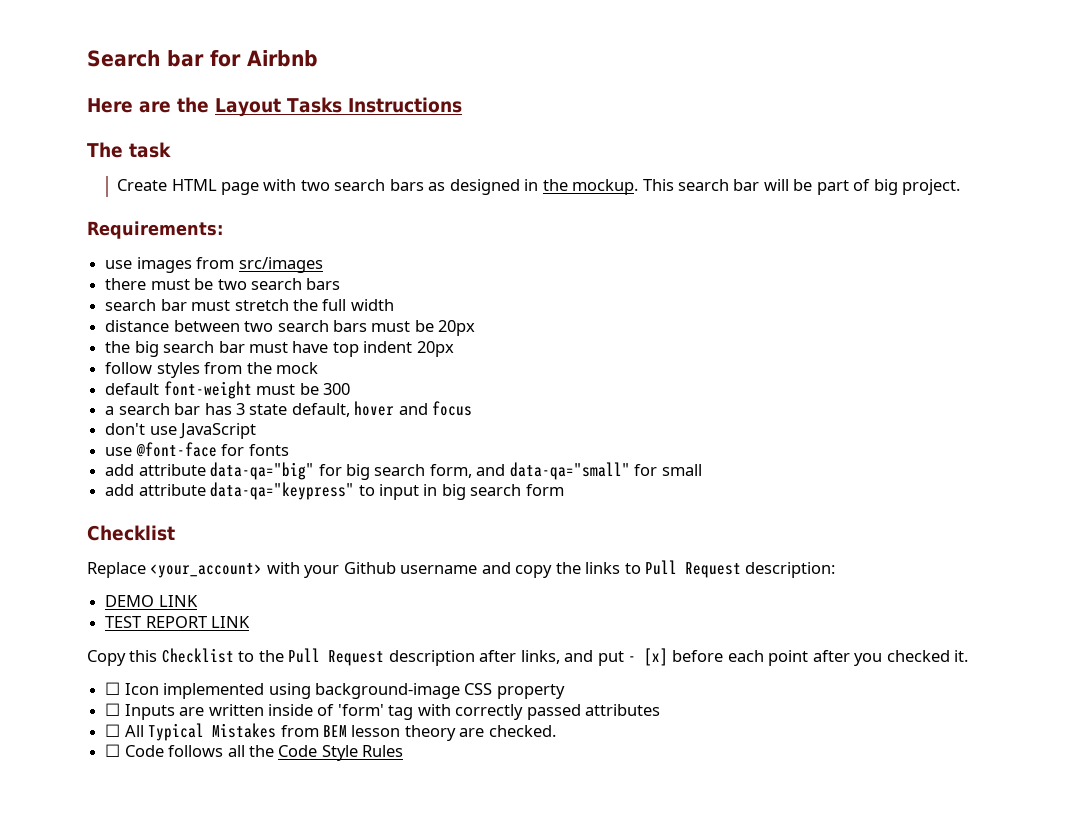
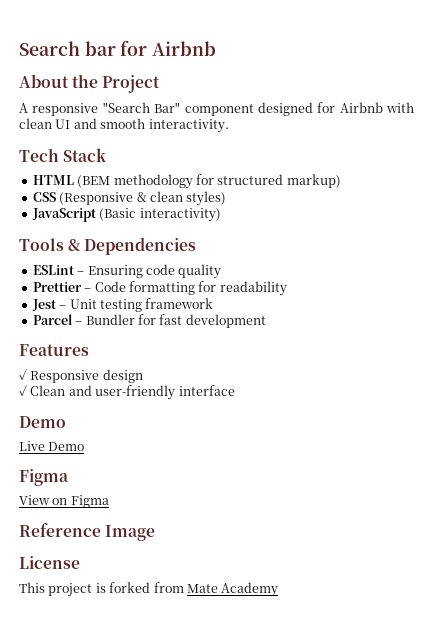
[87,97,462,117] [87,142,171,158] [117,179,961,195] [87,221,223,239] [105,257,323,273] [105,278,341,290] [105,299,394,311] [105,320,476,336] [105,341,454,357] [105,362,318,378] [105,381,350,399] [105,401,473,417] [105,423,257,439] [105,442,289,457] [105,462,702,480] [105,482,564,500] [87,525,175,541] [87,560,836,578] [105,595,198,607] [105,616,251,628] [87,648,969,666] [105,682,565,699] [105,703,661,720] [105,723,556,741] [105,744,404,761] Here are the Layout Tasks Instructions // The task // Create HTML page with two search bars as designed in the mockup. This search bar will be part of big project. // Requirements: // use images from src/images // there must be two search bars // search bar must stretch the full width // distance between two search bars must be 20px // the big search bar must have top indent 20px // follow styles from the mock // default font-weight must be 300 // a search bar has 3 state default, hover and focus // don't use JavaScript // use @font-face for fonts // add attribute data-qa="big" for big search form, and data-qa="small" for small // add attribute data-qa="keypress" to input in big search form // Checklist // Replace <your_account> with your Github username and copy the links to Pull Request description: // DEMO LINK // TEST REPORT LINK // Copy this Checklist to the Pull Request description after links, and put - [x] before each point after you checked it. // ☐ Icon implemented using background-image CSS property // ☐ Inputs are written inside of 'form' tag with correctly passed attributes // ☐ All Typical Mistakes from BEM lesson theory are checked. // ☐ Code follows all the Code Style Rules -> [19,74,161,93] [19,102,414,116] [19,118,229,133] [19,148,108,162] [32,174,341,189] [32,191,227,206] [31,208,221,222] [19,237,197,255] [32,264,222,279] [32,281,287,296] [31,298,214,312] [32,314,266,328] [19,344,89,356] [19,369,143,383] [19,385,235,400] [19,416,66,428] [19,441,85,451] [19,469,69,486] [19,495,109,508] [19,523,156,541] [19,556,80,569] [19,582,279,597] About the Project // A responsive "Search Bar" component designed for Airbnb with clean UI and smooth interactivity. // Tech Stack // HTML (BEM methodology for structured markup) // CSS (Responsive & clean styles) // JavaScript (Basic interactivity) // Tools & Dependencies // ESLint – Ensuring code quality // Prettier – Code formatting for readability // Jest – Unit testing framework // Parcel – Bundler for fast development // Features // ✓ Responsive design // ✓ Clean and user-friendly interface // Demo // Live Demo // Figma // View on Figma // Reference Image // License // This project is forked from Mate Academy

